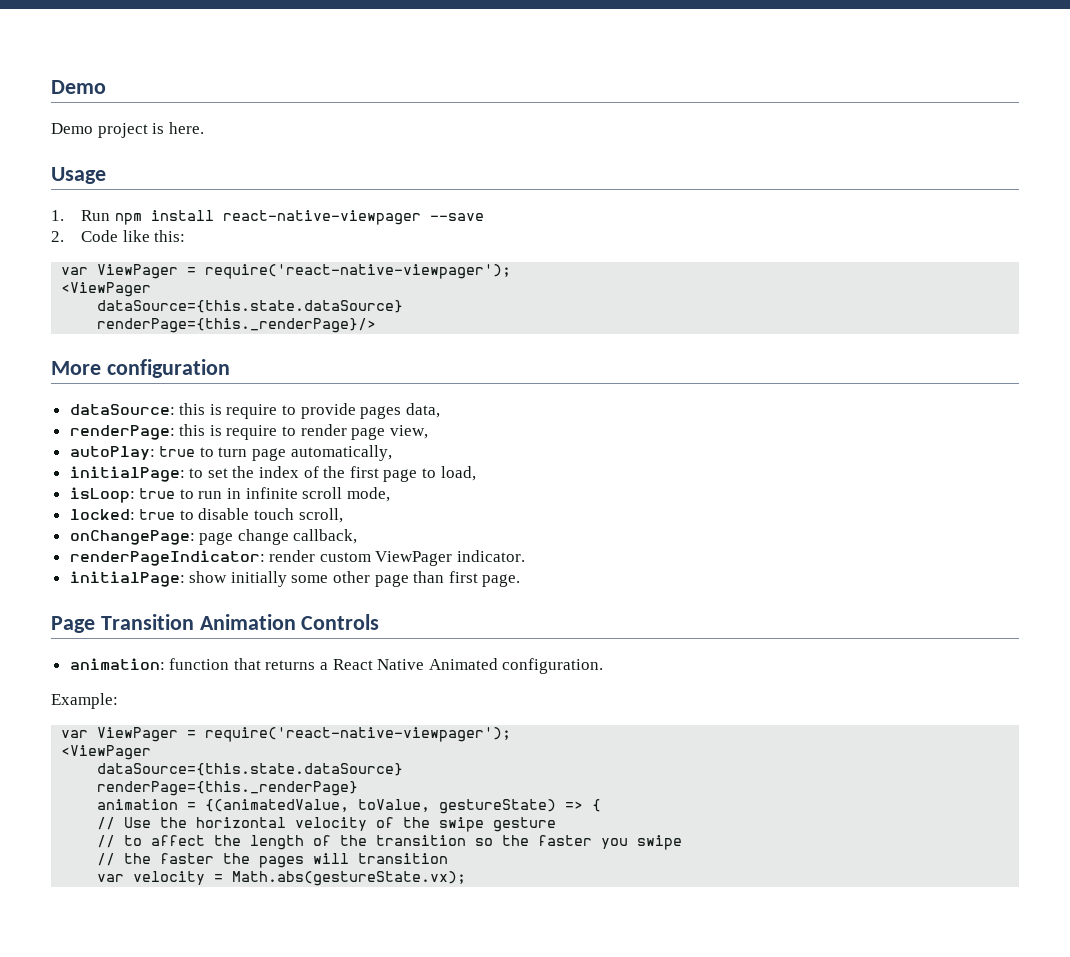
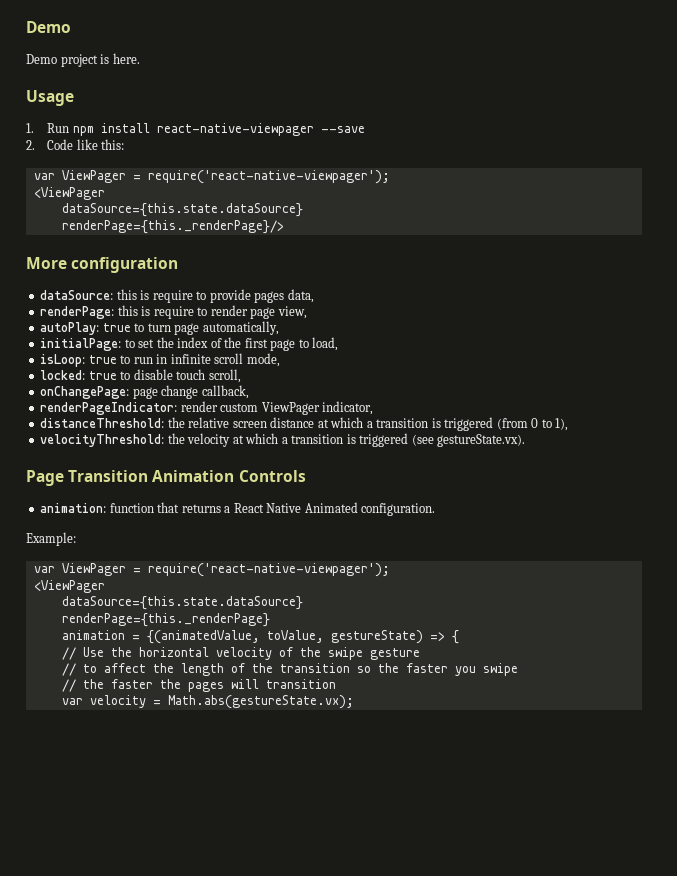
[457,550,526,562] [69,571,521,587] indicator. // initialPage: show initially some other page than first page. -> [322,401,374,415] [40,417,569,431] [40,433,526,447] indicator, // distanceThreshold: the relative screen distance at which a transition is triggered (from 0 to 1), // velocityThreshold: the velocity at which a transition is triggered (see gestureState.vx).

